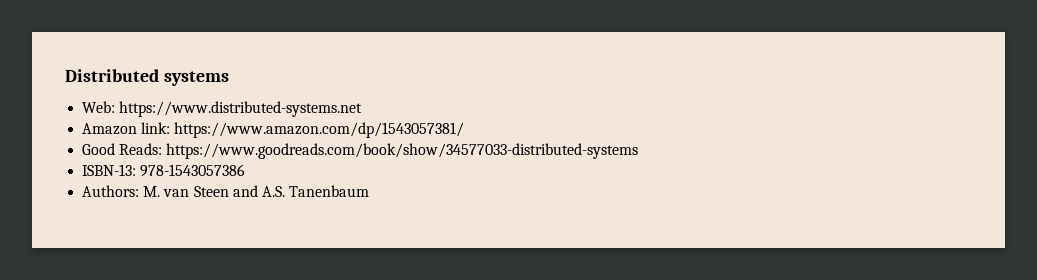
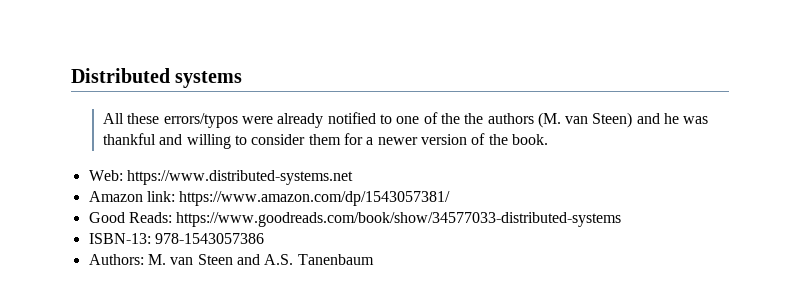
(229, 78) none -> [102,112,709,128] [102,133,548,149] // All these errors/typos were already notified to one of the the authors (M. van Steen) and he was thankful and willing to consider them for a newer version of the book.

